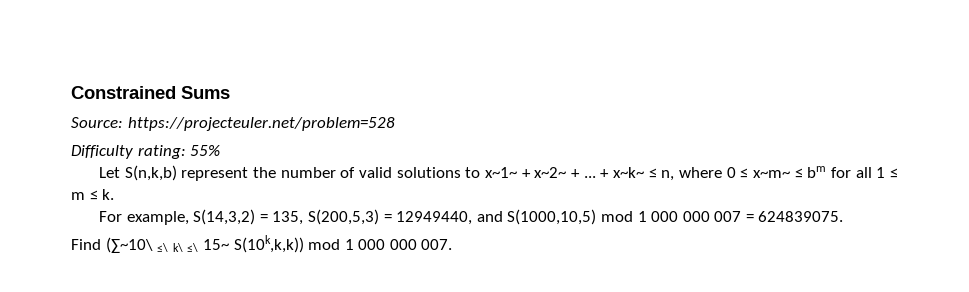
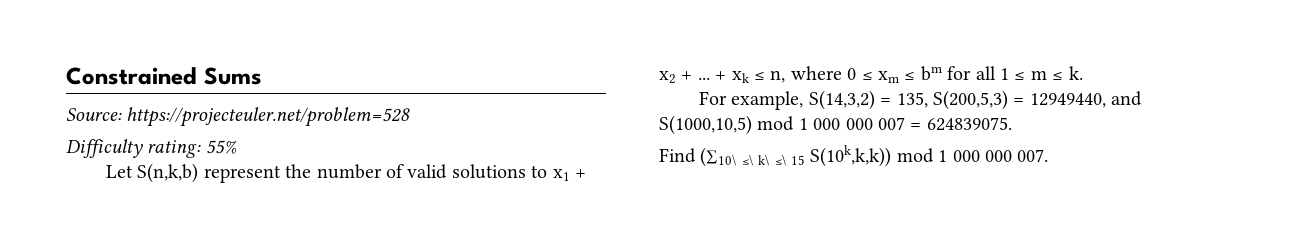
[485,167,567,178] x~1~ + x~2~ -> [552,169,586,181] [659,71,676,84] x1 + x2
[613,167,645,178] x~k~ -> [731,71,750,83] xk
[753,170,791,178] x~m~ -> [878,71,899,83] xm
[105,237,153,253] (∑~10\ -> [700,147,737,167] (∑10\
[202,239,229,250] 15~ -> [791,155,805,165] 15

